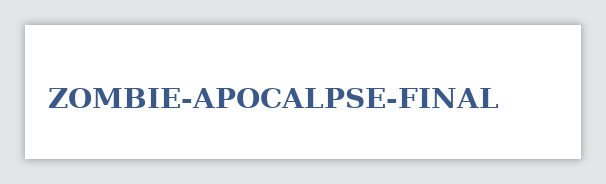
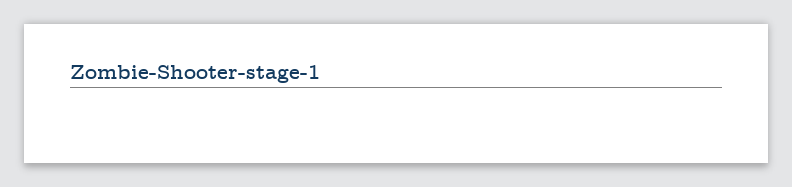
[48,88,499,108] ZOMBIE-APOCALPSE-FINAL -> [70,65,320,83] Zombie-Shooter-stage-1

